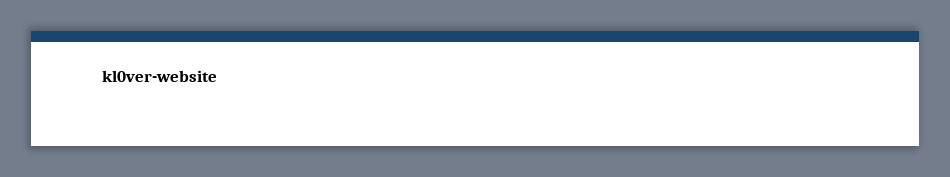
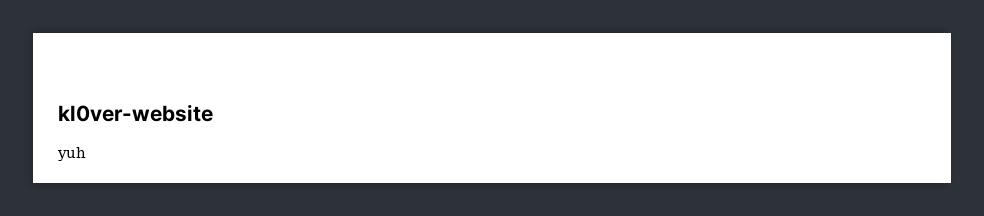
(217, 76) none -> [57,147,86,161] // yuh

